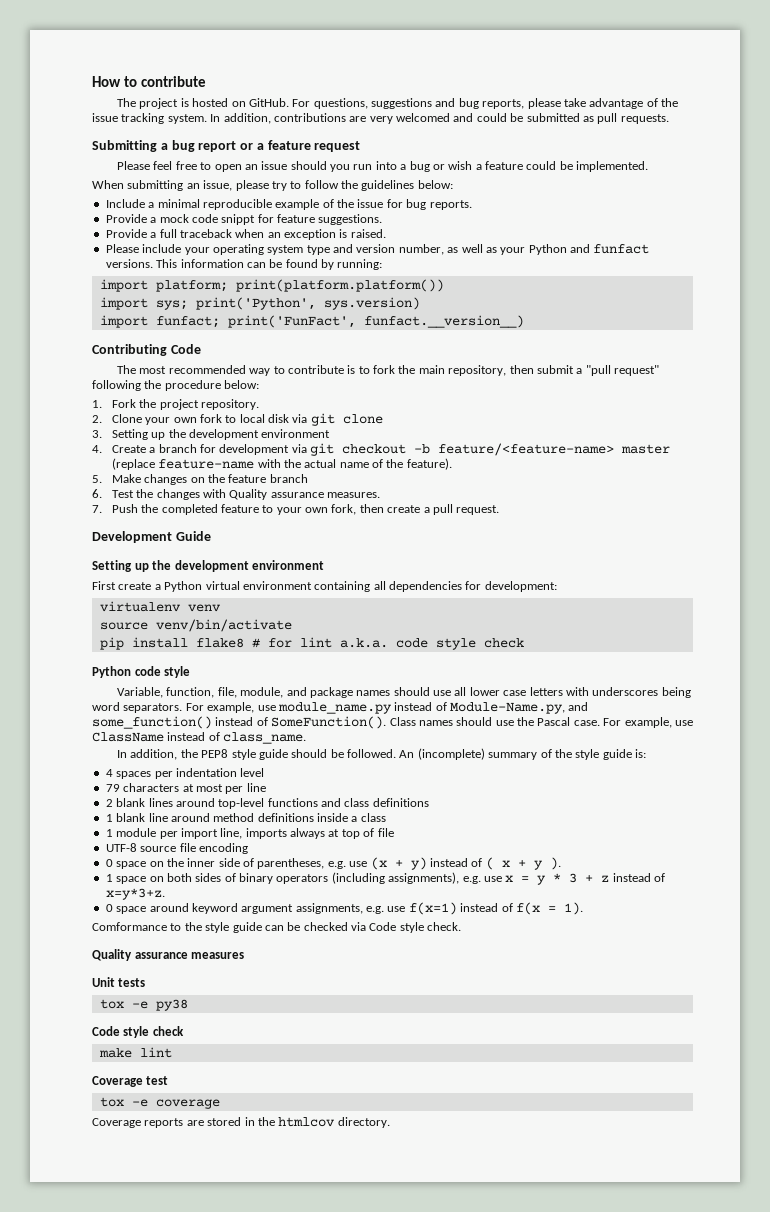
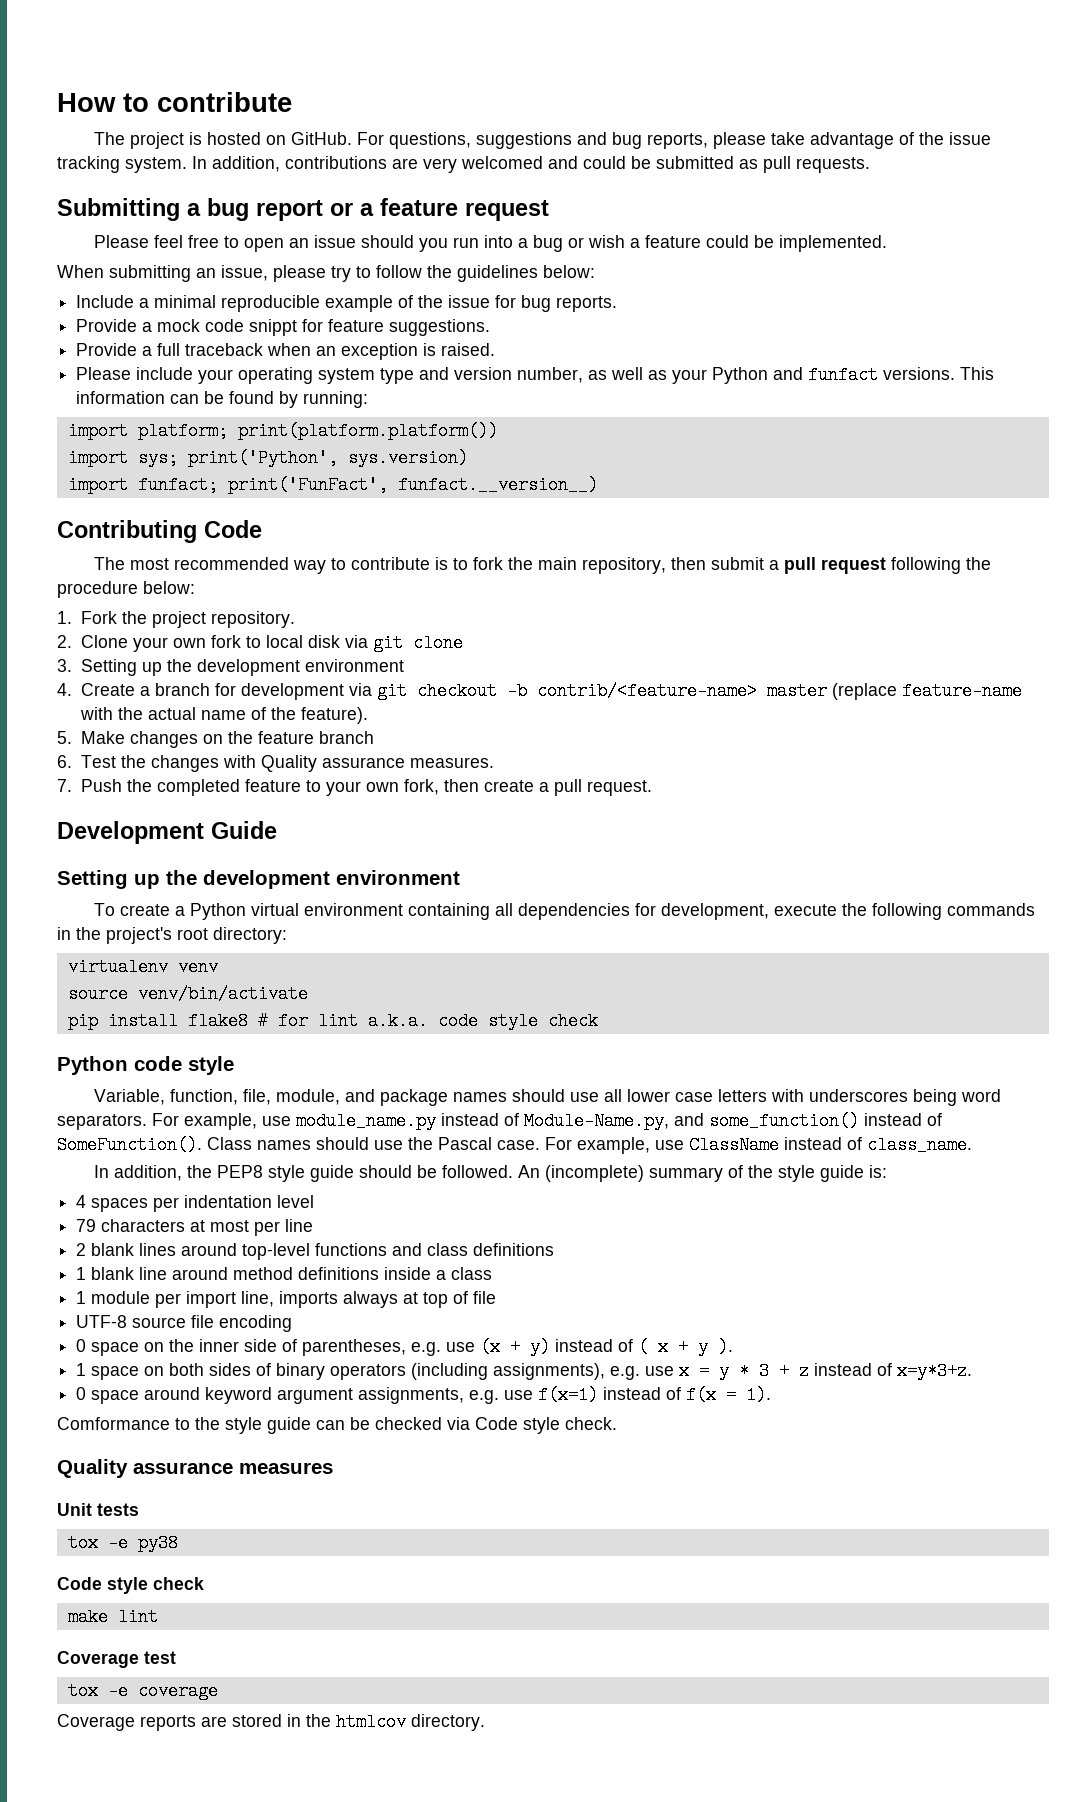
[585,365,660,376] "pull request" -> [784,557,887,574] pull request
[438,443,615,456] feature/<feature-name> -> [536,682,757,700] contrib/<feature-name>
[92,581,116,590] First -> [94,903,116,916] To
[484,581,557,592] development: -> [661,903,1036,920] [57,927,287,944] development, execute the following commands in the project's root directory:

